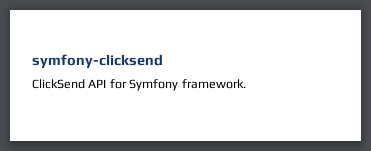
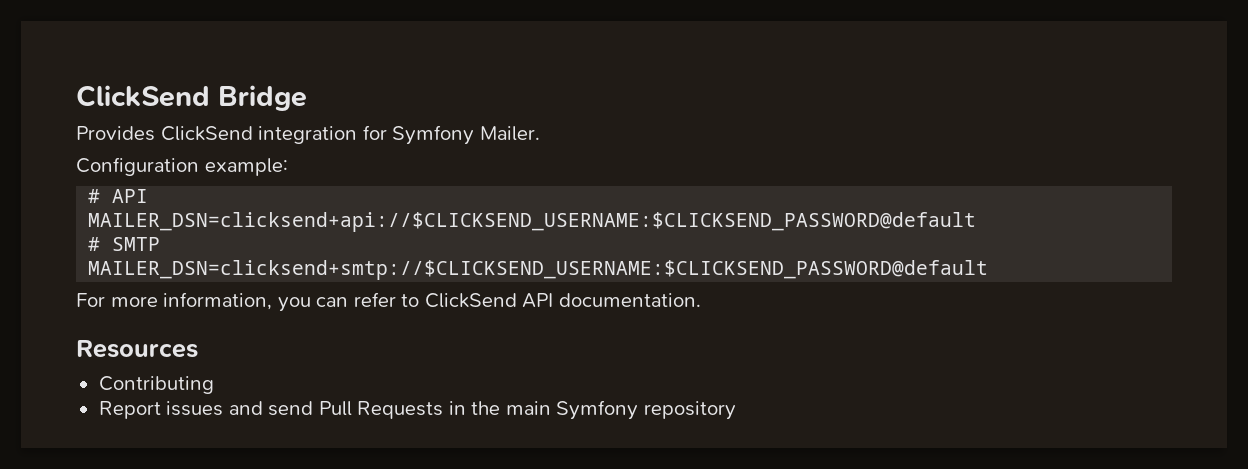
[32,54,163,69] [32,79,246,91] symfony-clicksend // ClickSend API for Symfony framework. -> [76,85,307,111] [76,125,540,145] [76,157,288,176] [88,189,149,203] [88,212,977,232] [88,237,161,251] [88,260,989,280] [76,292,701,312] [76,340,198,358] [98,376,214,394] [98,400,736,420] ClickSend Bridge // Provides ClickSend integration for Symfony Mailer. // Configuration example: // # API // MAILER_DSN=clicksend+api://$CLICKSEND_USERNAME:$CLICKSEND_PASSWORD@default // # SMTP // MAILER_DSN=clicksend+smtp://$CLICKSEND_USERNAME:$CLICKSEND_PASSWORD@default // For more information, you can refer to ClickSend API documentation. // Resources // Contributing // Report issues and send Pull Requests in the main Symfony repository

